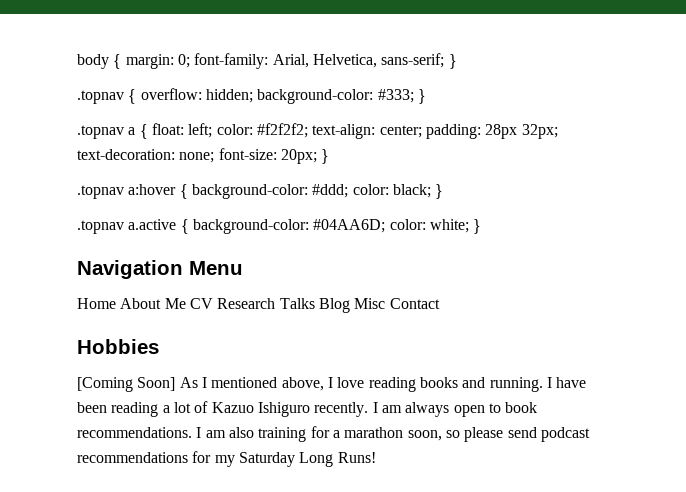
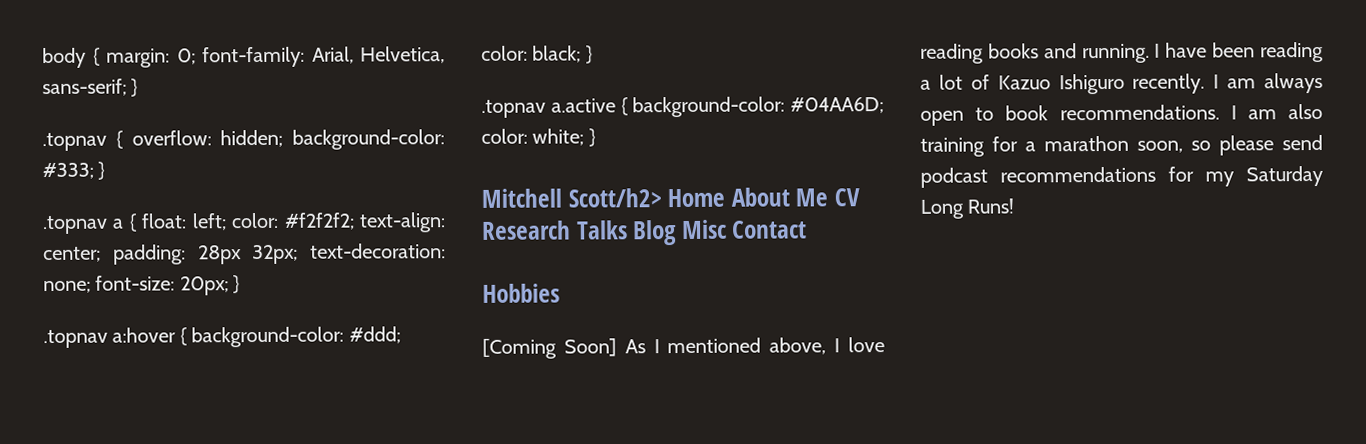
[77,260,243,279] Navigation Menu // -> [481,188,662,208] Mitchell Scott/h2>

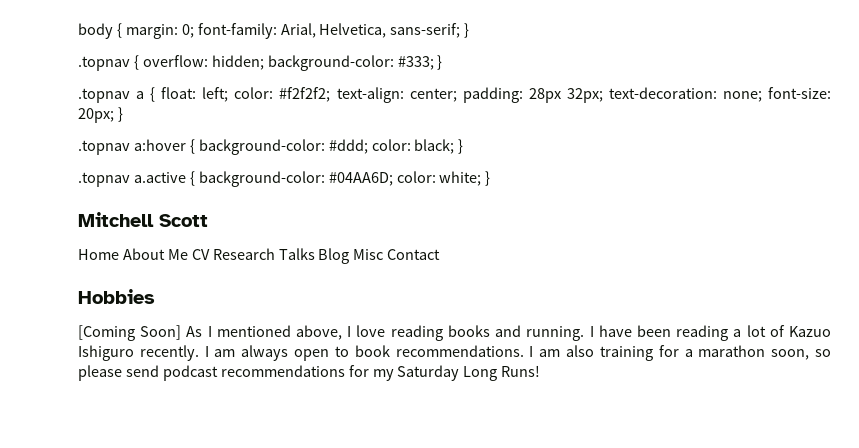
[567,188,662,208] Scott/h2> -> [159,214,208,227] Scott //

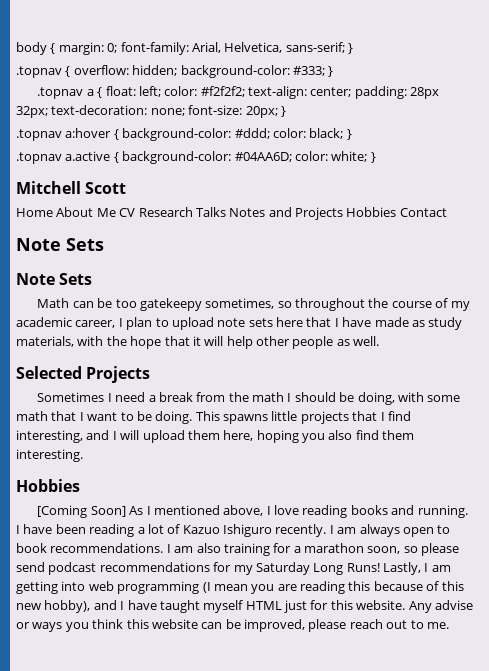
[318,248,441,264] Blog Misc Contact -> [229,207,447,220] [16,238,104,251] [16,273,93,285] [37,298,470,311] [16,317,463,330] [16,336,380,349] [16,366,151,383] [37,392,461,405] [16,411,411,424] [16,430,415,443] [16,449,83,462] Notes and Projects Hobbies Contact // Note Sets // Note Sets // Math can be too gatekeepy sometimes, so throughout the course of my academic career, I plan to upload note sets here that I have made as study materials, with the hope that it will help other people as well. // Selected Projects // Sometimes I need a break from the math I should be doing, with some math that I want to be doing. This spawns little projects that I find interesting, and I will upload them here, hoping you also find them interesting.
(541, 371) none -> [383,562,451,575] [16,581,464,594] [16,600,473,613] [16,619,449,632] Lastly, I am getting into web programming (I mean you are reading this because of this new hobby), and I have taught myself HTML just for this website. Any advise or ways you think this website can be improved, please reach out to me.

